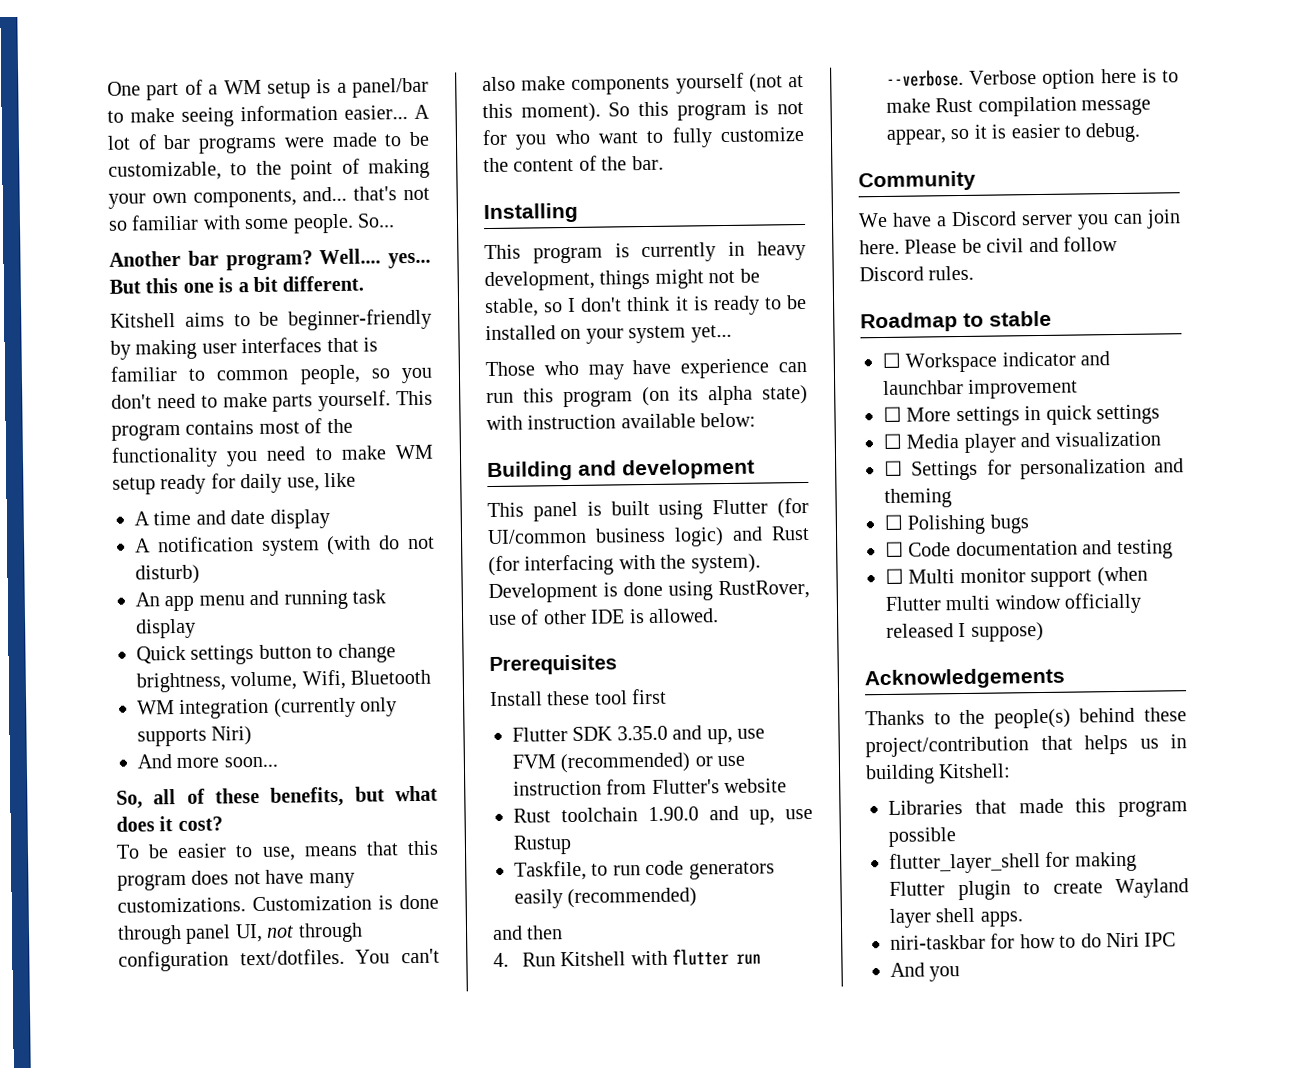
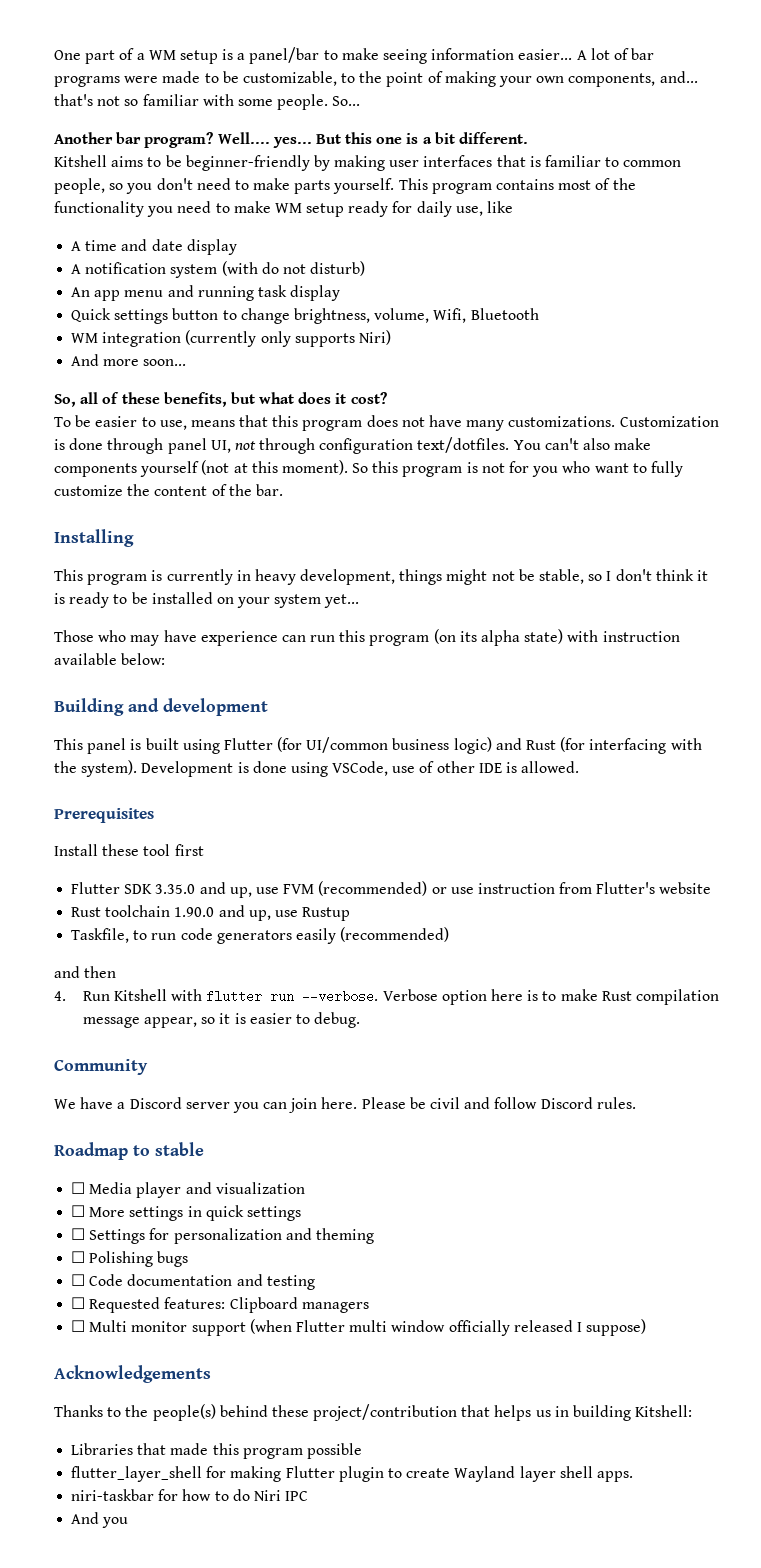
[718,579,810,600] RustRover, -> [332,761,389,776] VSCode,
[905,351,1111,373] [883,378,1079,399] Workspace indicator and launchbar improvement -> [89,1182,305,1198] Media player and visualization
[883,431,1161,453] // ☐ Media player and visualization -> (301, 1213) none
(1173, 549) none -> [71,1297,369,1313] // ☐ Requested features: Clipboard managers

